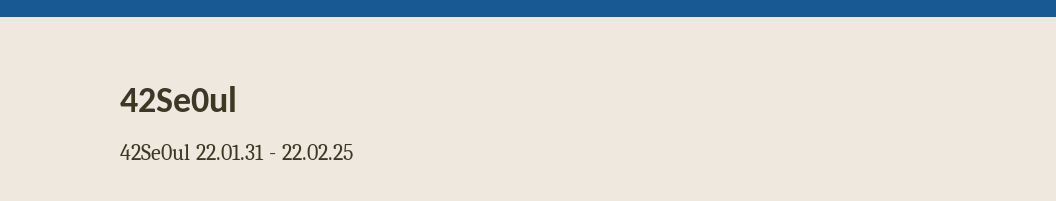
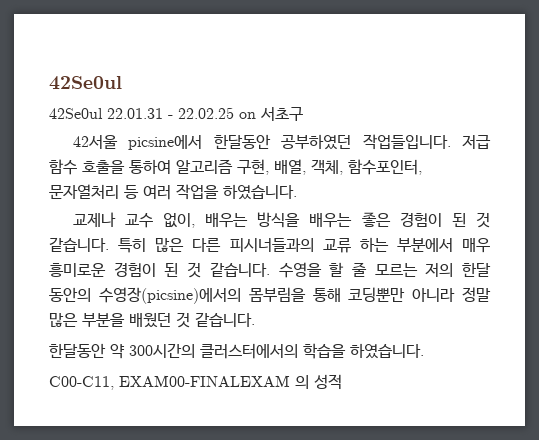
(353, 152) none -> [239,107,303,121] [72,134,492,150] [49,159,422,175] [49,184,297,200] [72,212,491,228] [49,237,490,253] [49,262,491,278] [49,287,491,304] [49,312,255,328] [49,343,424,359] [49,374,342,390] on 서초구 // 42서울 picsine에서 한달동안 공부하였던 작업들입니다. 저급 함수 호출을 통하여 알고리즘 구현, 배열, 객체, 함수포인터, 문자열처리 등 여러 작업을 하였습니다. // 교제나 교수 없이, 배우는 방식을 배우는 좋은 경험이 된 것 같습니다. 특히 많은 다른 피시너들과의 교류 하는 부분에서 매우 흥미로운 경험이 된 것 같습니다. 수영을 할 줄 모르는 저의 한달 동안의 수영장(picsine)에서의 몸부림을 통해 코딩뿐만 아니라 정말 많은 부분을 배웠던 것 같습니다. // 한달동안 약 300시간의 클러스터에서의 학습을 하였습니다. // C00-C11, EXAM00-FINALEXAM 의 성적

